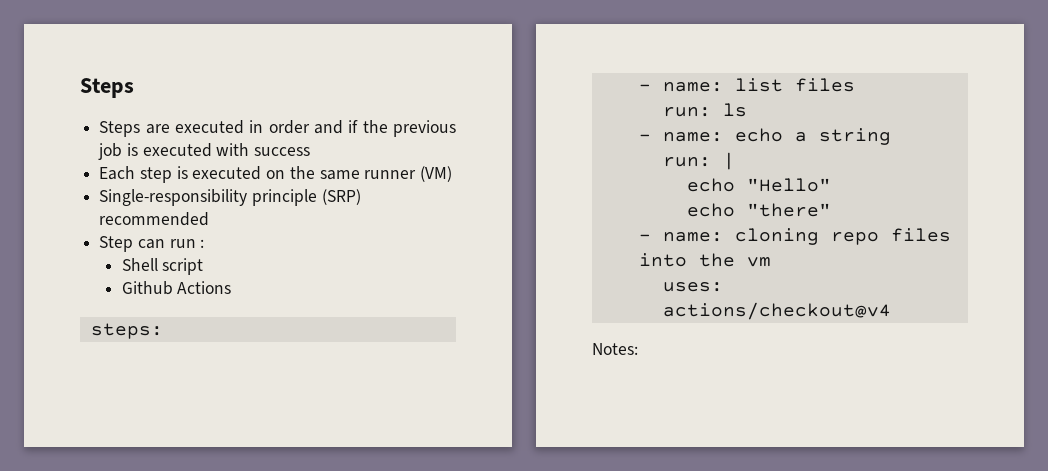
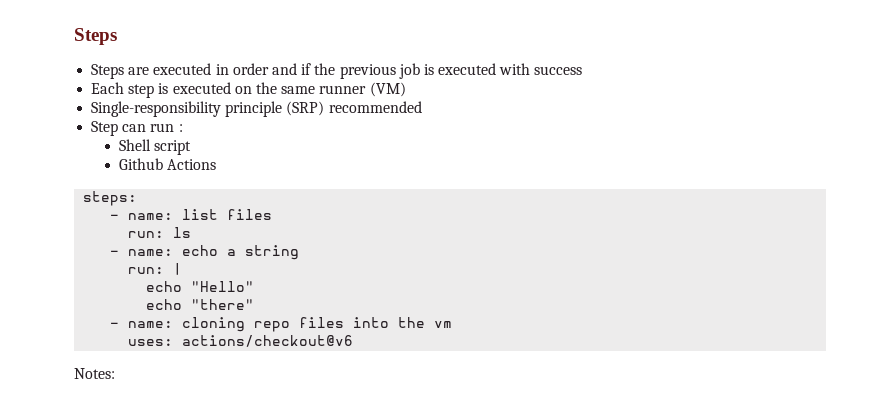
[662,302,891,320] actions/checkout@v4 -> [182,335,354,347] actions/checkout@v6

